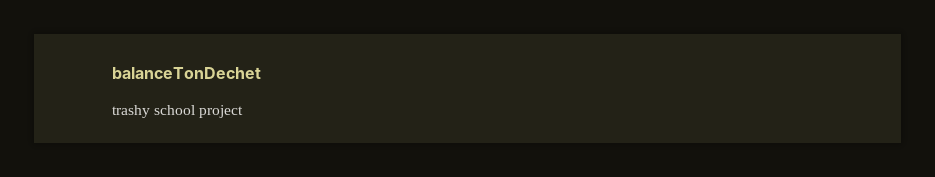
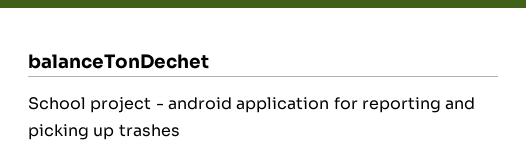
[112,105,244,118] trashy school project -> [28,97,476,113] [28,124,180,140] School project - android application for reporting and picking up trashes

